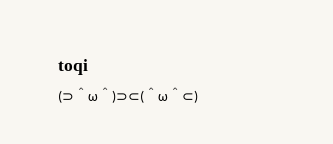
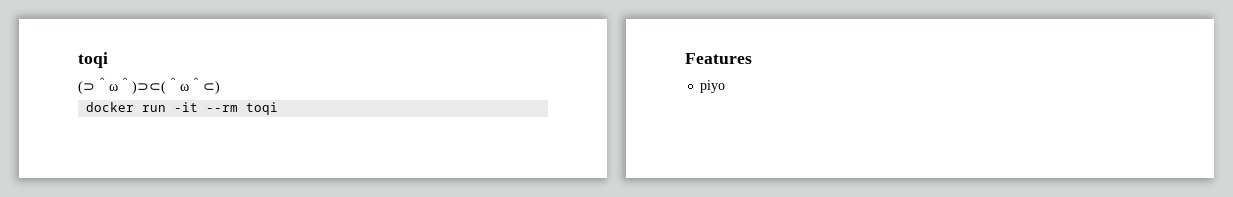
(198, 96) none -> [86,102,279,115] [685,53,752,64] [700,80,726,93] // docker run -it --rm toqi // Features // piyo

